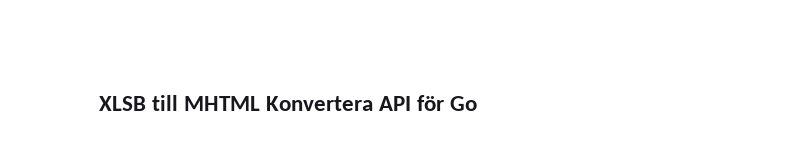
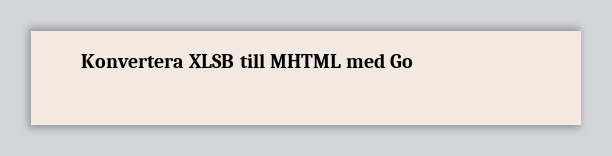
(99, 103) none -> [81,54,184,68] Konvertera
[266,95,445,111] Konvertera API för -> [346,53,386,68] med

